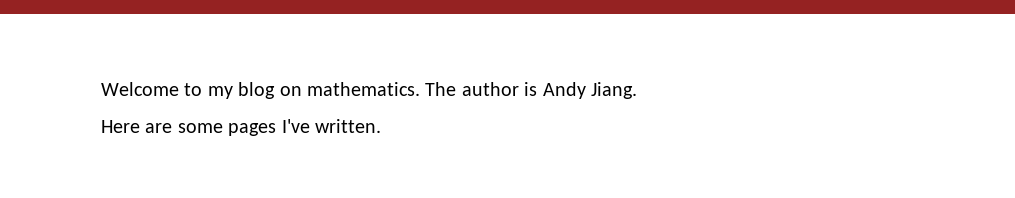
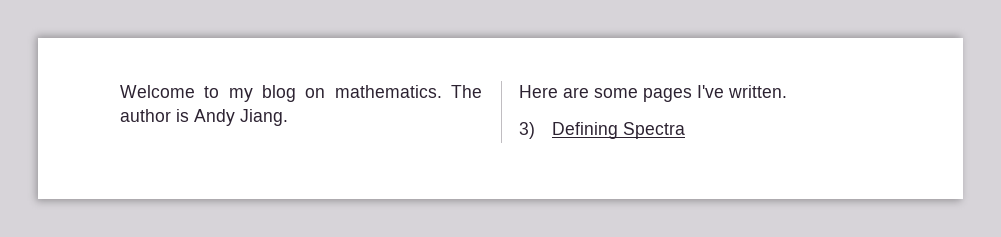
(381, 126) none -> [519,122,686,139] // 3) Defining Spectra

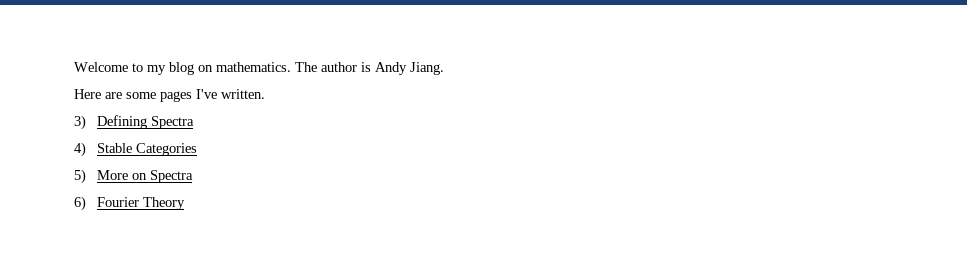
(686, 130) none -> [74,142,198,157] [74,169,194,184] [74,196,186,211] // 4) Stable Categories // 5) More on Spectra // 6) Fourier Theory

